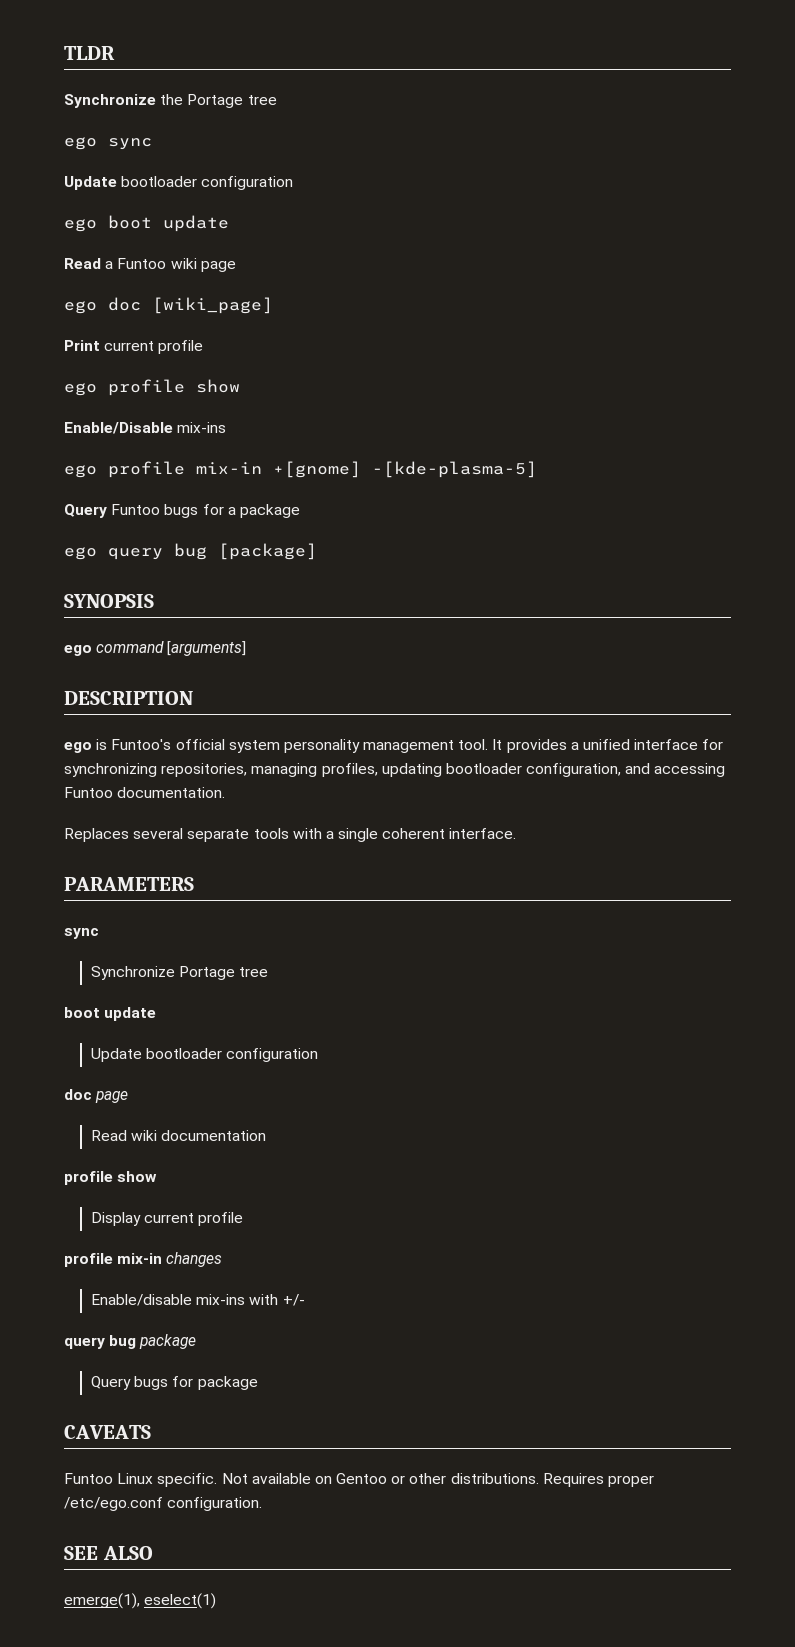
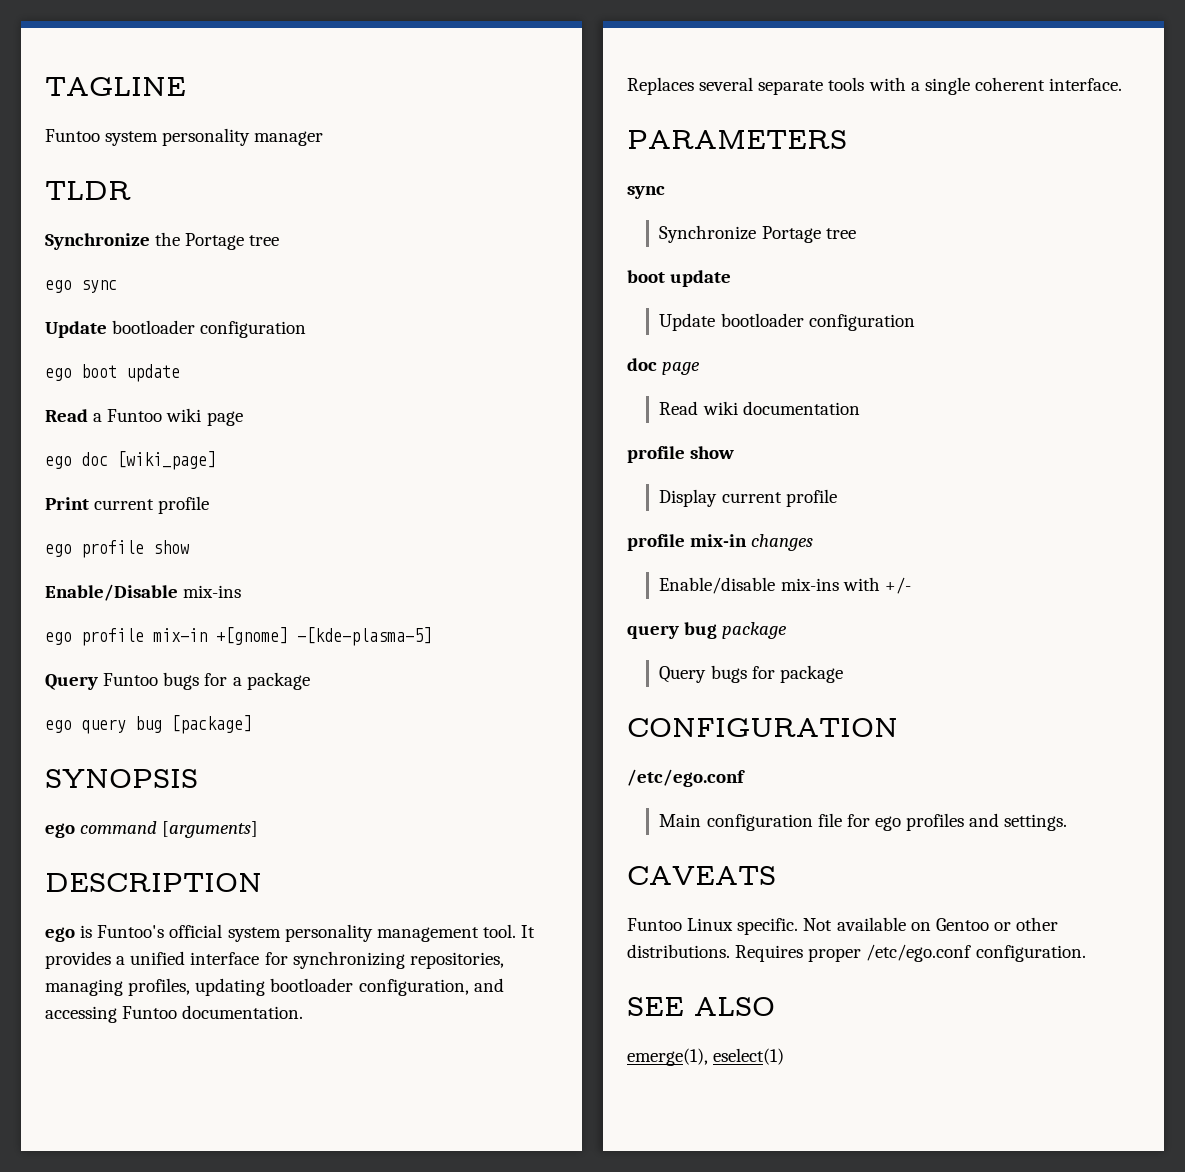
(64, 53) none -> [45,77,186,96] [45,128,324,146] TAGLINE // Funtoo system personality manager //
(258, 1383) none -> [627,718,898,737] [627,769,745,787] [659,813,1068,831] // CONFIGURATION // /etc/ego.conf // Main configuration file for ego profiles and settings.

